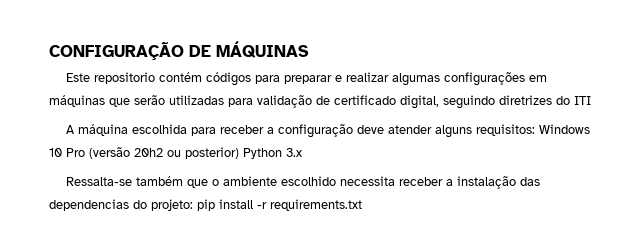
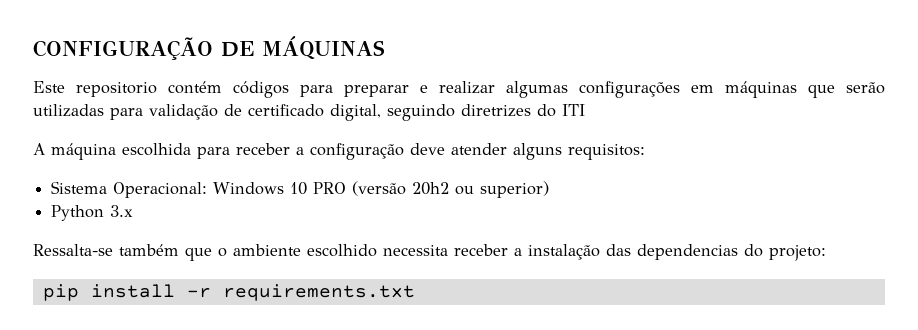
(536, 130) none -> [51,181,208,198] // Sistema Operacional:
[66,148,85,157] Pro -> [313,182,347,194] PRO
[185,147,239,159] posterior) -> [480,181,550,198] superior) //
(193, 205) none -> (826, 253) //

